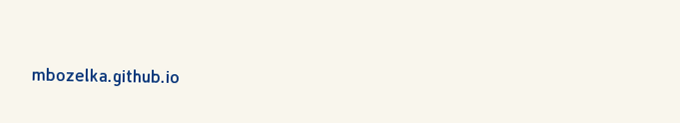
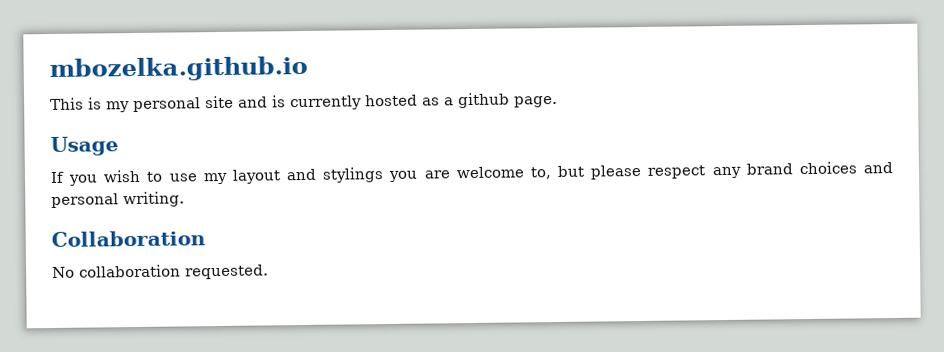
(180, 77) none -> [50,92,558,113] [50,136,119,156] [50,161,893,186] [51,191,185,208] [51,230,206,247] [52,264,269,280] // This is my personal site and is currently hosted as a github page. // Usage // If you wish to use my layout and stylings you are welcome to, but please respect any brand choices and personal writing. // Collaboration // No collaboration requested.

